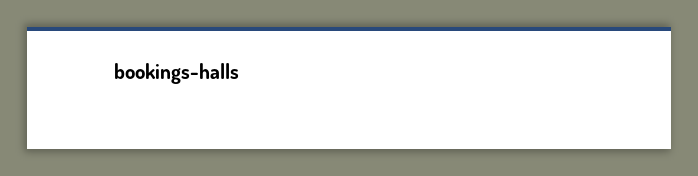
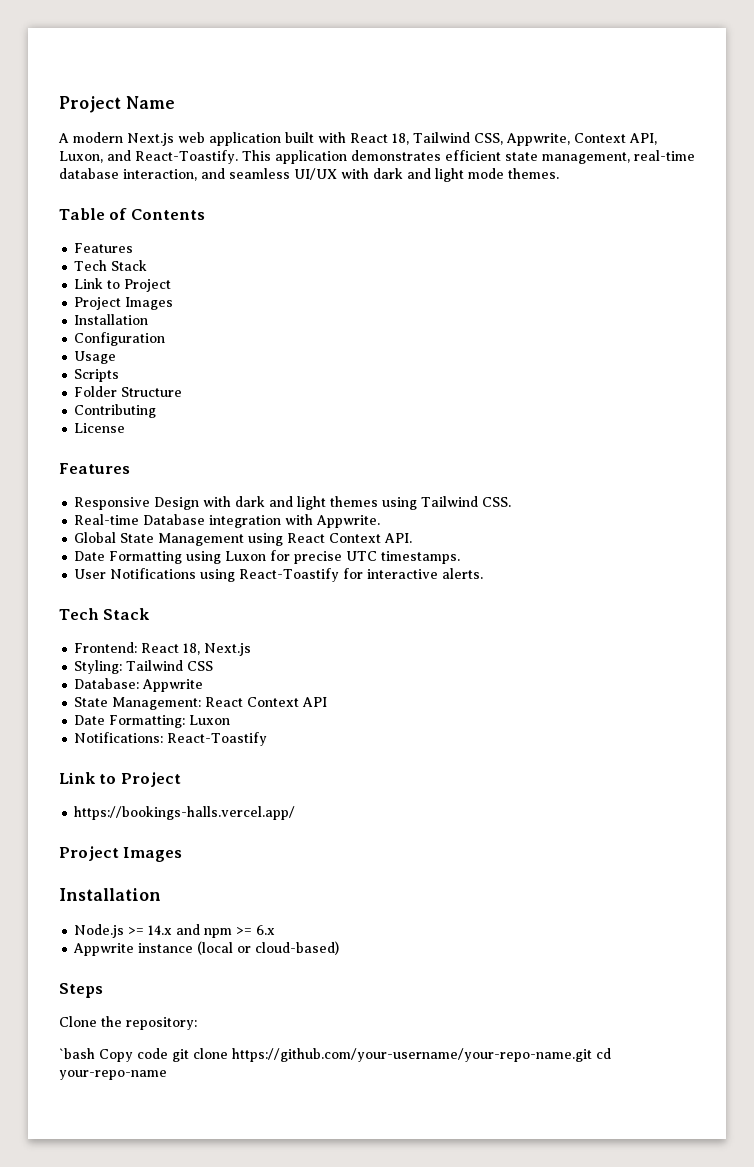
[114,63,239,84] bookings-halls -> [59,96,175,113] [58,132,657,146] [59,150,695,164] [59,168,559,182] [59,208,205,220] [74,243,134,253] [74,260,148,271] [74,278,172,292] [74,297,174,310] [74,314,149,325] [74,332,166,346] [74,351,117,364] [74,369,120,382] [74,386,183,397] [74,404,157,418] [74,423,126,433] [59,463,130,474] [74,496,512,510] [74,514,381,528] [74,532,413,546] [74,550,461,564] [74,568,484,582] [59,608,151,620] [74,642,252,656] [74,660,214,674] [74,678,204,692] [74,697,328,710] [74,715,231,728] [74,732,268,746] [59,772,181,787] [74,806,296,820] [59,846,183,862] [59,888,161,901] [74,924,276,938] [73,941,340,956] [59,983,103,998] [59,1016,197,1030] [59,1048,611,1062] [59,1070,167,1080] Project Name // A modern Next.js web application built with React 18, Tailwind CSS, Appwrite, Context API, Luxon, and React-Toastify. This application demonstrates efficient state management, real-time database interaction, and seamless UI/UX with dark and light mode themes. // Table of Contents // Features // Tech Stack // Link to Project // Project Images // Installation // Configuration // Usage // Scripts // Folder Structure // Contributing // License // Features // Responsive Design with dark and light themes using Tailwind CSS. // Real-time Database integration with Appwrite. // Global State Management using React Context API. // Date Formatting using Luxon for precise UTC timestamps. // User Notifications using React-Toastify for interactive alerts. // Tech Stack // Frontend: React 18, Next.js // Styling: Tailwind CSS // Database: Appwrite // State Management: React Context API // Date Formatting: Luxon // Notifications: React-Toastify // Link to Project // https://bookings-halls.vercel.app/ // Project Images // Installation // Node.js >= 14.x and npm >= 6.x // Appwrite instance (local or cloud-based) // Steps // Clone the repository: // `bash Copy code git clone https://github.com/your-username/your-repo-name.git cd your-repo-name

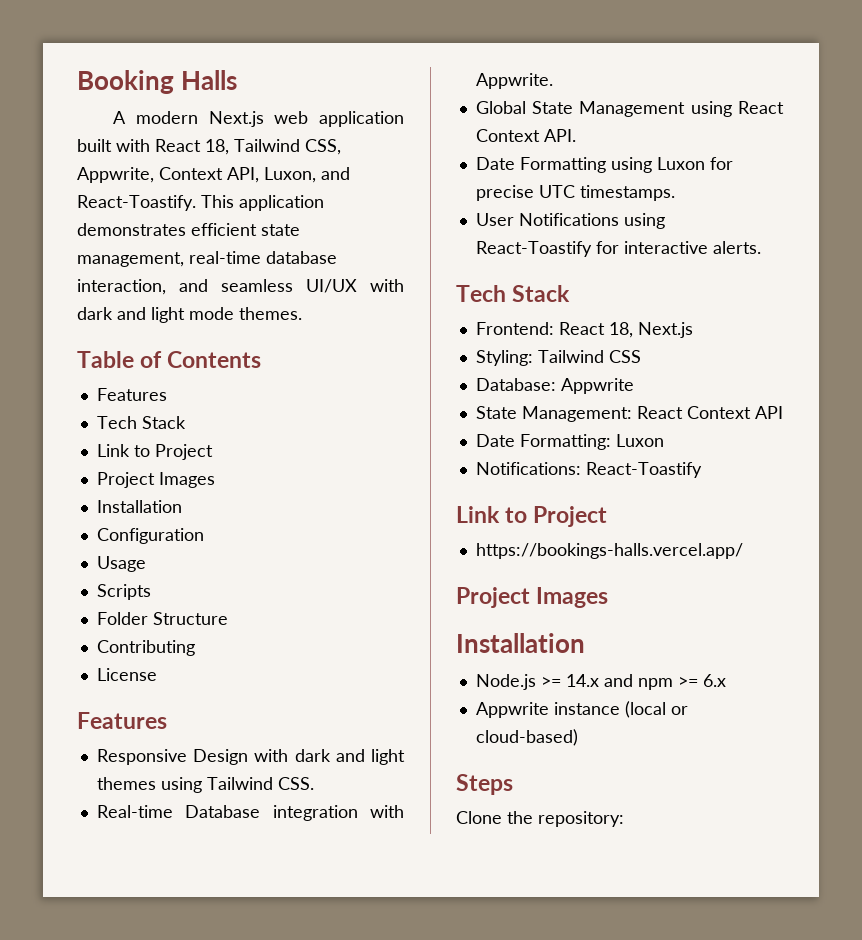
[59,96,175,113] Project Name -> [77,70,237,94] Booking Halls
[59,1048,611,1062] [59,1070,167,1080] // `bash Copy code git clone https://github.com/your-username/your-repo-name.git cd your-repo-name -> (624, 819) none

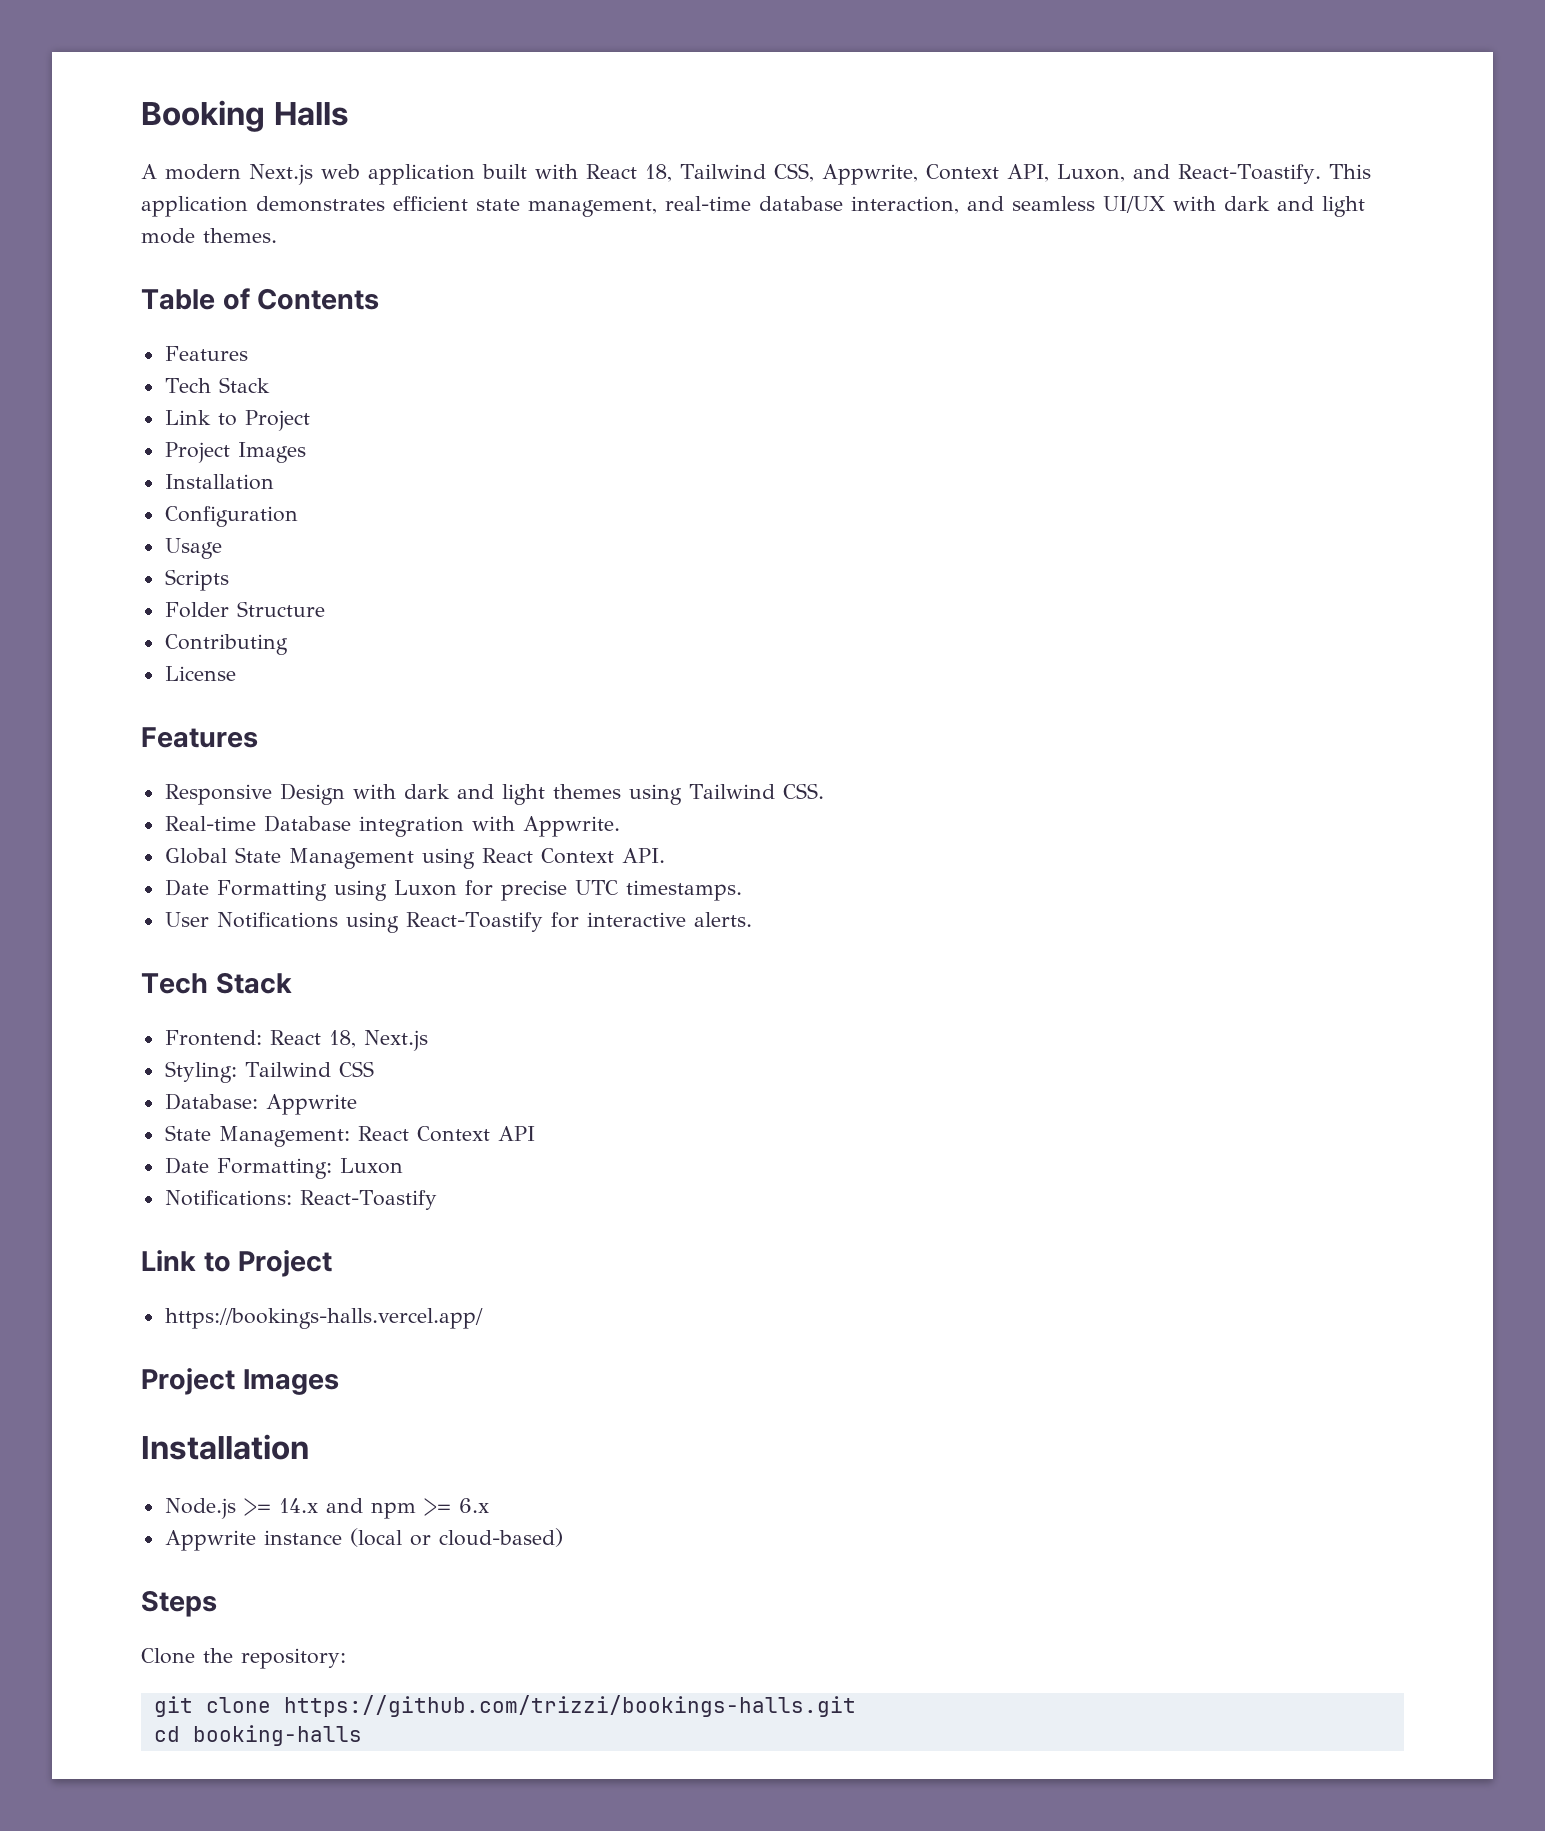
(624, 819) none -> [153,1695,856,1717] [153,1725,362,1746] // git clone https://github.com/trizzi/bookings-halls.git // cd booking-halls

